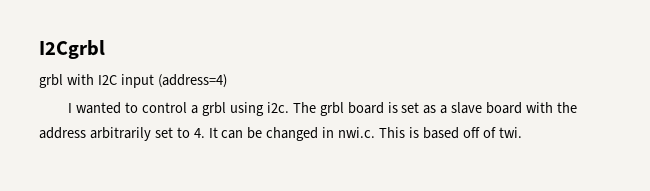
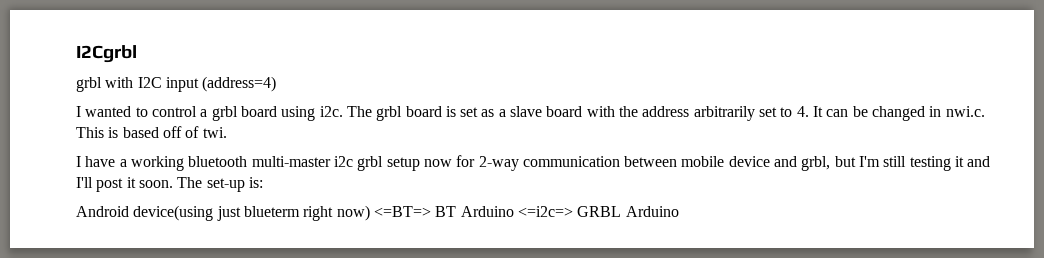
(227, 109) none -> [240,106,277,117] board
(522, 132) none -> [76,155,991,171] [76,177,263,192] [76,205,679,221] // I have a working bluetooth multi-master i2c grbl setup now for 2-way communication between mobile device and grbl, but I'm still testing it and I'll post it soon. The set-up is: // Android device(using just blueterm right now) <=BT=> BT Arduino <=i2c=> GRBL Arduino

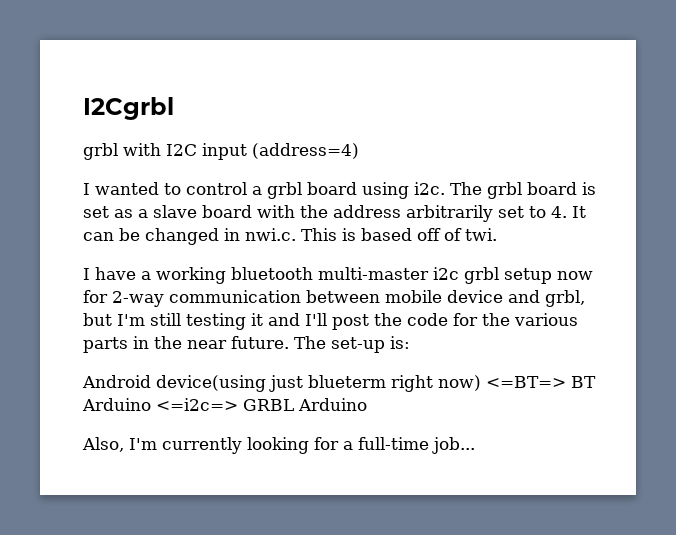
[126,177,173,188] it soon. -> [374,313,578,326] [83,336,289,353] the code for the various parts in the near future.
(679, 211) none -> [82,437,475,454] // Also, I'm currently looking for a full-time job...

